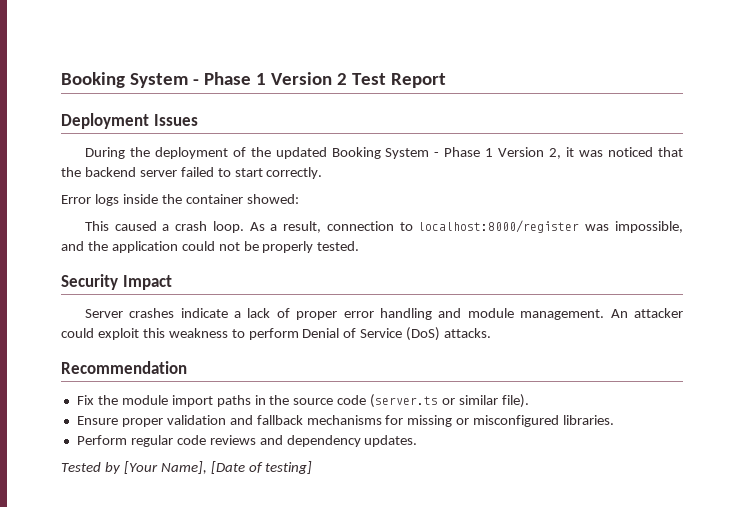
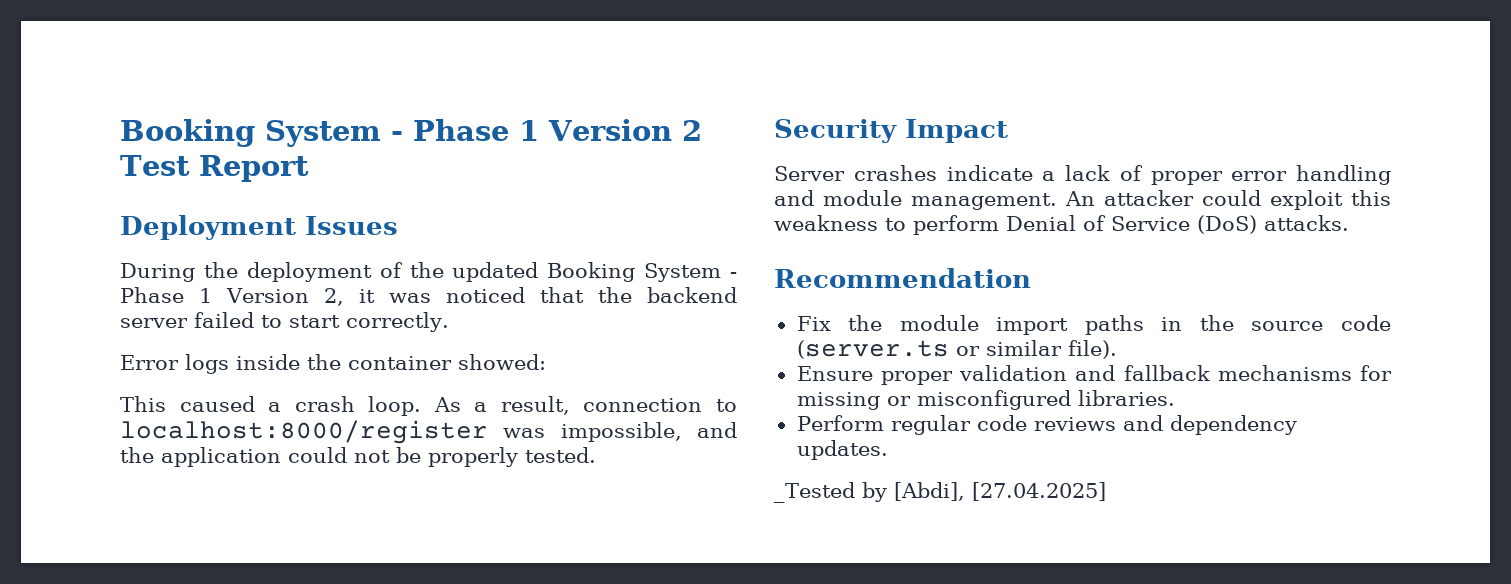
[61,461,313,474] Tested by [Your Name], [Date of testing] -> [774,482,1106,503] _Tested by [Abdi], [27.04.2025]

